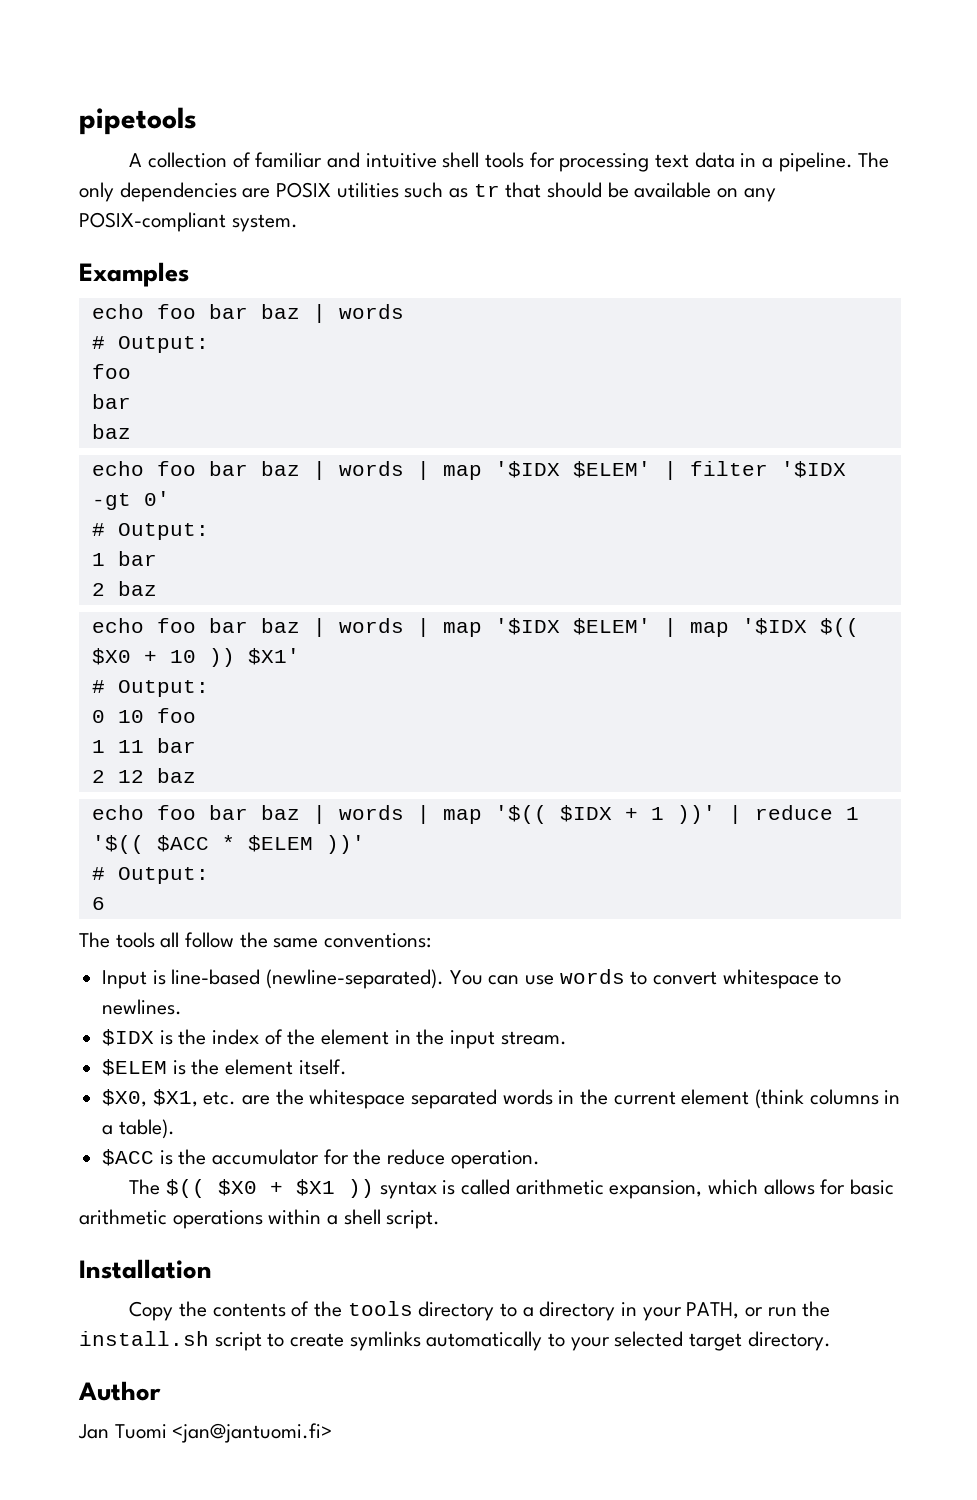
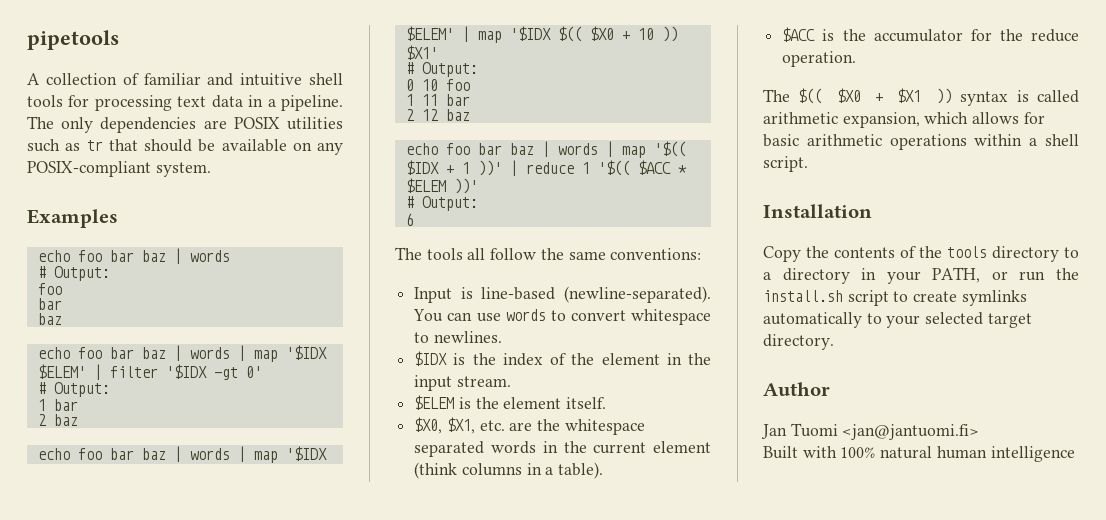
(333, 1433) none -> [763,446,1075,462] // Built with 100% natural human intelligence

